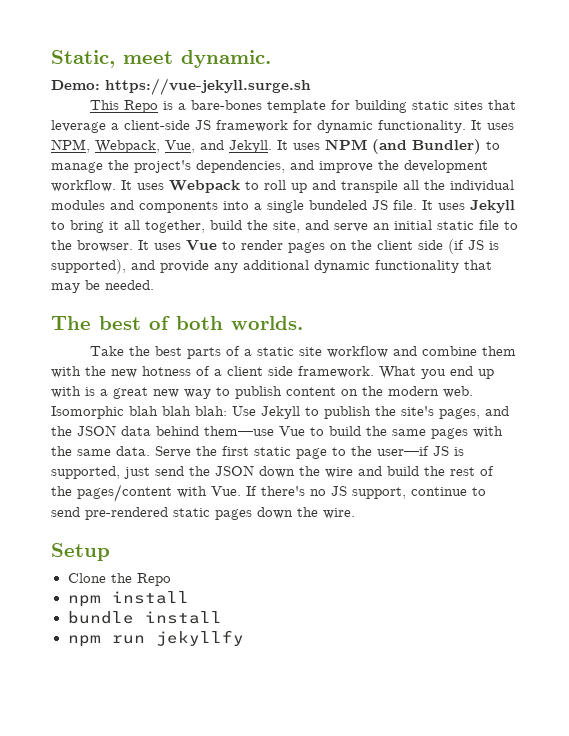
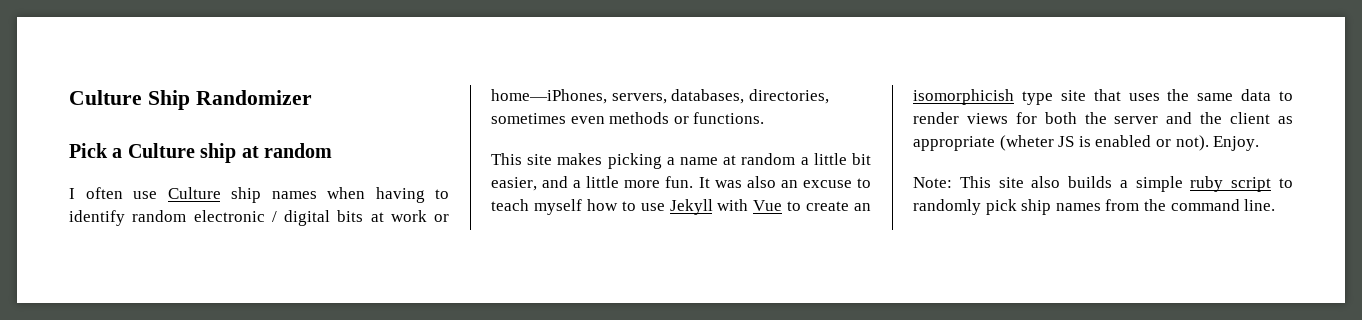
[51,50,271,68] [51,78,311,95] [89,100,516,113] [51,120,514,133] [51,139,500,154] [51,160,488,173] [51,180,514,193] [51,200,515,213] [51,220,518,233] [51,239,499,254] [51,259,492,274] [51,280,154,293] [51,316,303,330] [89,346,516,359] [51,366,494,379] [51,386,473,399] [51,406,509,419] [51,425,503,439] [51,446,464,459] [51,465,494,479] [51,484,486,502] [51,507,355,520] [51,543,110,561] [67,573,171,586] [67,591,189,607] [67,611,222,624] [67,630,244,647] Static, meet dynamic. // Demo: https://vue-jekyll.surge.sh // This Repo is a bare-bones template for building static sites that leverage a client-side JS framework for dynamic functionality. It uses NPM, Webpack, Vue, and Jekyll. It uses NPM (and Bundler) to manage the project's dependencies, and improve the development workflow. It uses Webpack to roll up and transpile all the individual modules and components into a single bundeled JS file. It uses Jekyll to bring it all together, build the site, and serve an initial static file to the browser. It uses Vue to render pages on the client side (if JS is supported), and provide any additional dynamic functionality that may be needed. // The best of both worlds. // Take the best parts of a static site workflow and combine them with the new hotness of a client side framework. What you end up with is a great new way to publish content on the modern web. Isomorphic blah blah blah: Use Jekyll to publish the site's pages, and the JSON data behind them—use Vue to build the same pages with the same data. Serve the first static page to the user—if JS is supported, just send the JSON down the wire and build the rest of the pages/content with Vue. If there's no JS support, continue to send pre-rendered static pages down the wire. // Setup // Clone the Repo // npm install // bundle install // npm run jekyllfy -> [69,90,312,110] [69,143,332,163] [69,187,449,203] [69,210,449,226] [491,89,829,104] [491,112,765,124] [491,153,871,169] [491,176,871,191] [491,199,871,215] [913,89,1293,105] [913,112,1293,124] [913,135,1260,151] [913,176,1293,192] [913,199,1276,215] Culture Ship Randomizer // Pick a Culture ship at random // I often use Culture ship names when having to identify random electronic / digital bits at work or home—iPhones, servers, databases, directories, sometimes even methods or functions. // This site makes picking a name at random a little bit easier, and a little more fun. It was also an excuse to teach myself how to use Jekyll with Vue to create an isomorphicish type site that uses the same data to render views for both the server and the client as appropriate (wheter JS is enabled or not). Enjoy. // Note: This site also builds a simple ruby script to randomly pick ship names from the command line.

